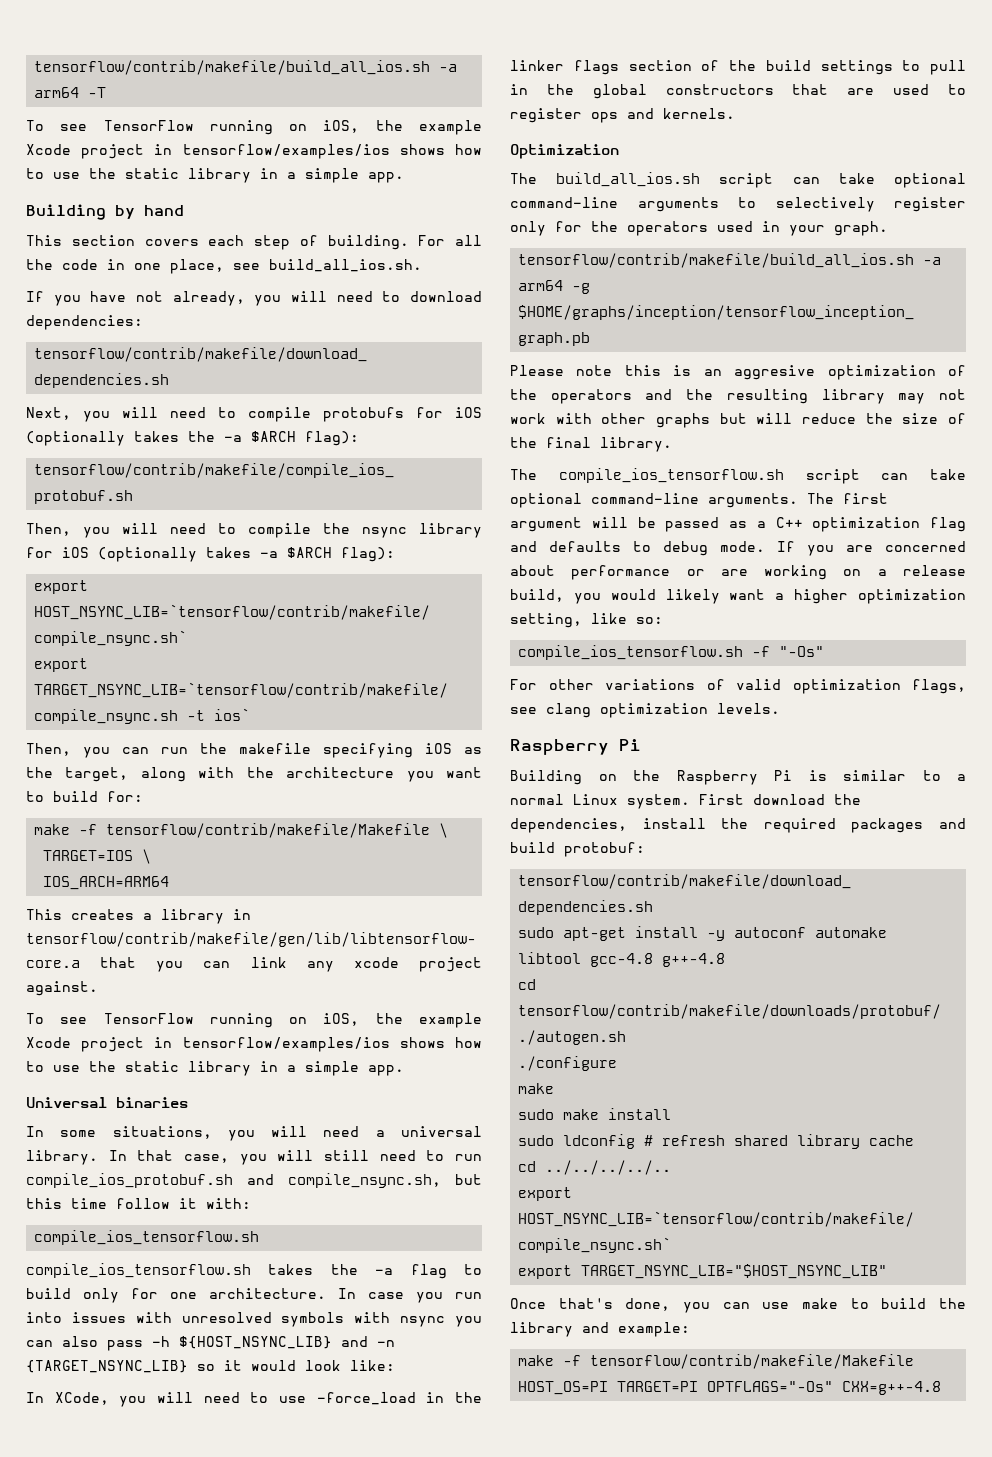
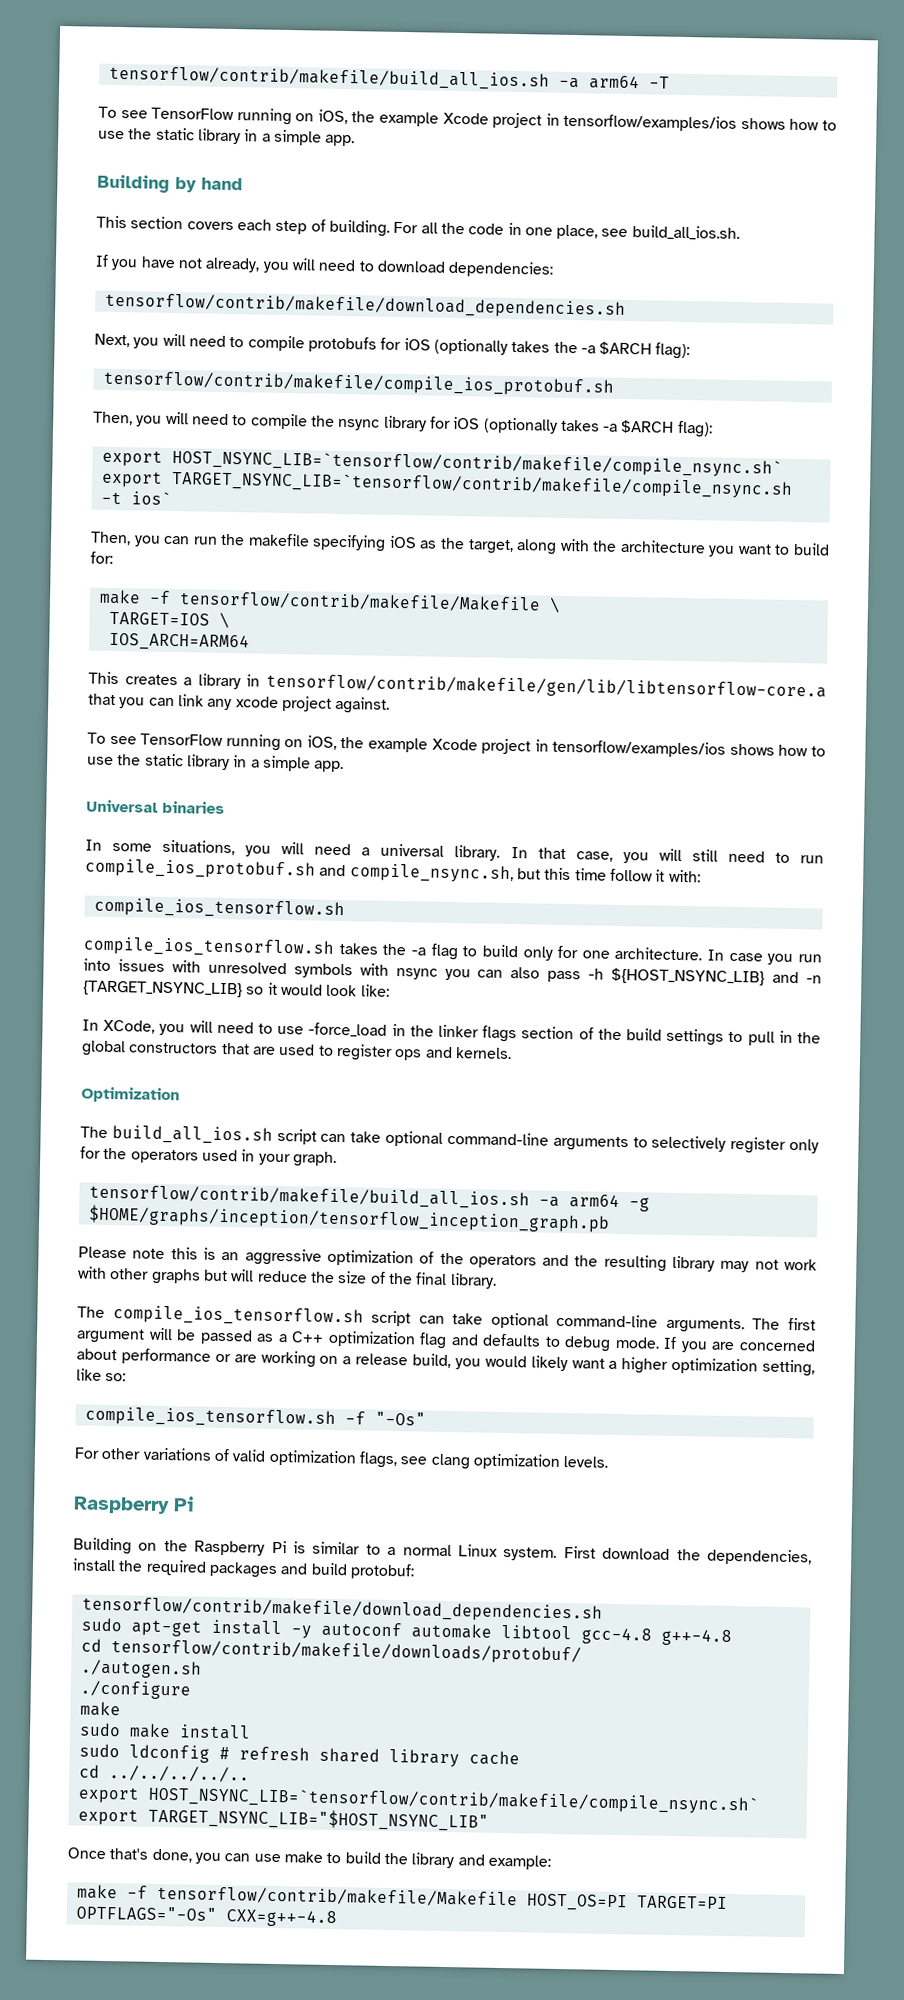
[734,365,816,380] aggresive -> [244,1248,322,1266] aggressive

